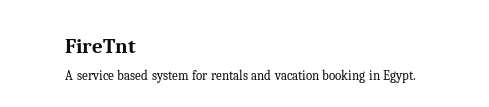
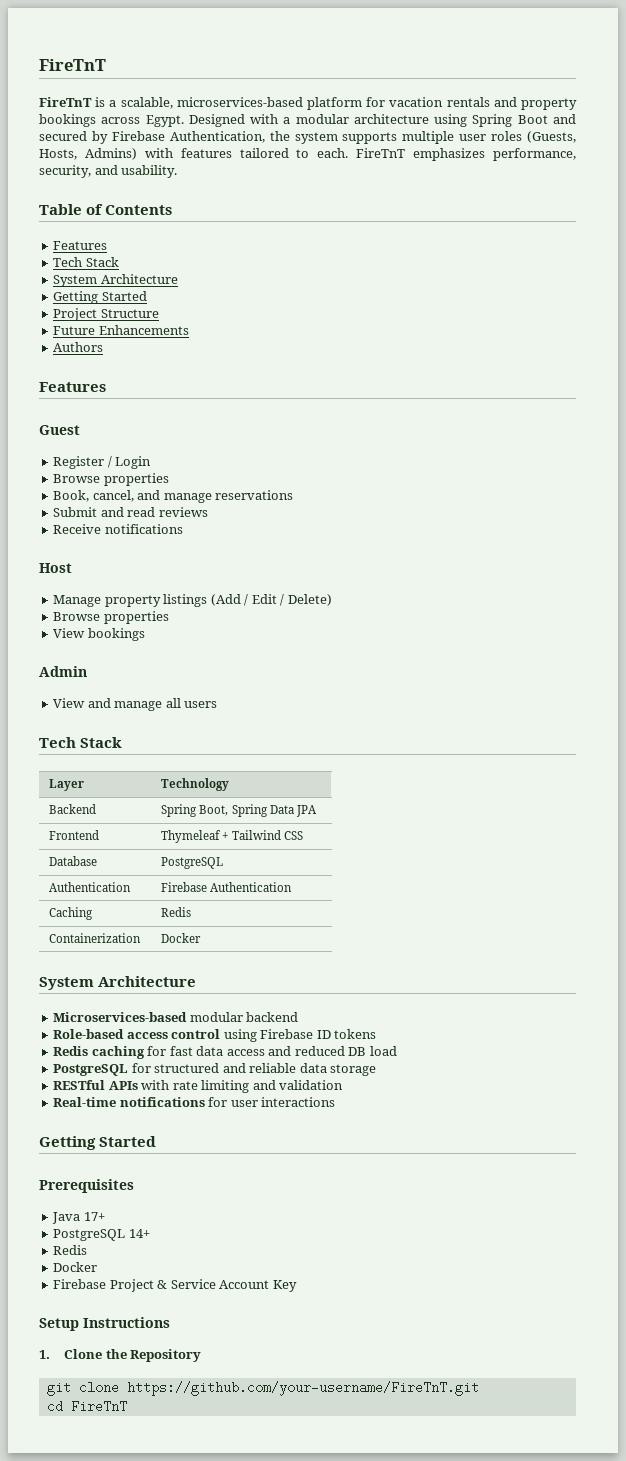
[65,39,136,53] [65,69,417,83] FireTnt // A service based system for rentals and vacation booking in Egypt. -> [39,59,106,71] [39,97,577,110] [39,114,576,127] [39,131,576,144] [39,148,577,161] [39,165,178,178] [39,204,173,215] [53,241,108,250] [53,257,119,267] [53,274,178,287] [53,291,147,304] [53,308,159,321] [53,325,189,335] [53,342,104,352] [39,382,106,392] [39,425,80,435] [53,456,152,469] [53,473,169,486] [53,490,294,503] [53,507,208,517] [53,524,183,534] [39,563,72,573] [53,594,332,607] [53,611,169,624] [53,628,145,641] [39,666,87,677] [53,698,218,711] [39,737,123,748] [49,779,85,791] [161,778,230,791] [49,804,97,814] [161,804,317,817] [49,830,100,840] [161,830,303,843] [49,856,98,866] [161,857,224,869] [49,882,132,892] [161,882,293,892] [49,907,94,920] [161,907,192,917] [49,933,142,943] [161,933,202,943] [39,976,197,990] [53,1012,299,1022] [53,1029,377,1042] [53,1046,397,1059] [53,1063,377,1076] [53,1080,344,1093] [53,1097,336,1107] [39,1136,157,1150] [39,1179,134,1193] [52,1212,105,1224] [53,1229,150,1241] [53,1245,88,1255] [53,1262,98,1272] [53,1279,297,1292] [39,1317,170,1331] [39,1349,202,1362] [46,1381,479,1396] [46,1400,127,1413] FireTnT // FireTnT is a scalable, microservices-based platform for vacation rentals and property bookings across Egypt. Designed with a modular architecture using Spring Boot and secured by Firebase Authentication, the system supports multiple user roles (Guests, Hosts, Admins) with features tailored to each. FireTnT emphasizes performance, security, and usability. // Table of Contents // Features // Tech Stack // System Architecture // Getting Started // Project Structure // Future Enhancements // Authors // Features // Guest // Register / Login // Browse properties // Book, cancel, and manage reservations // Submit and read reviews // Receive notifications // Host // Manage property listings (Add / Edit / Delete) // Browse properties // View bookings // Admin // View and manage all users // Tech Stack // Layer | Technology // Backend | Spring Boot, Spring Data JPA // Frontend | Thymeleaf + Tailwind CSS // Database | PostgreSQL // Authentication | Firebase Authentication // Caching | Redis // Containerization | Docker // System Architecture // Microservices-based modular backend // Role-based access control using Firebase ID tokens // Redis caching for fast data access and reduced DB load // PostgreSQL for structured and reliable data storage // RESTful APIs with rate limiting and validation // Real-time notifications for user interactions // Getting Started // Prerequisites // Java 17+ // PostgreSQL 14+ // Redis // Docker // Firebase Project & Service Account Key // Setup Instructions // 1. Clone the Repository // git clone https://github.com/your-username/FireTnT.git // cd FireTnT

